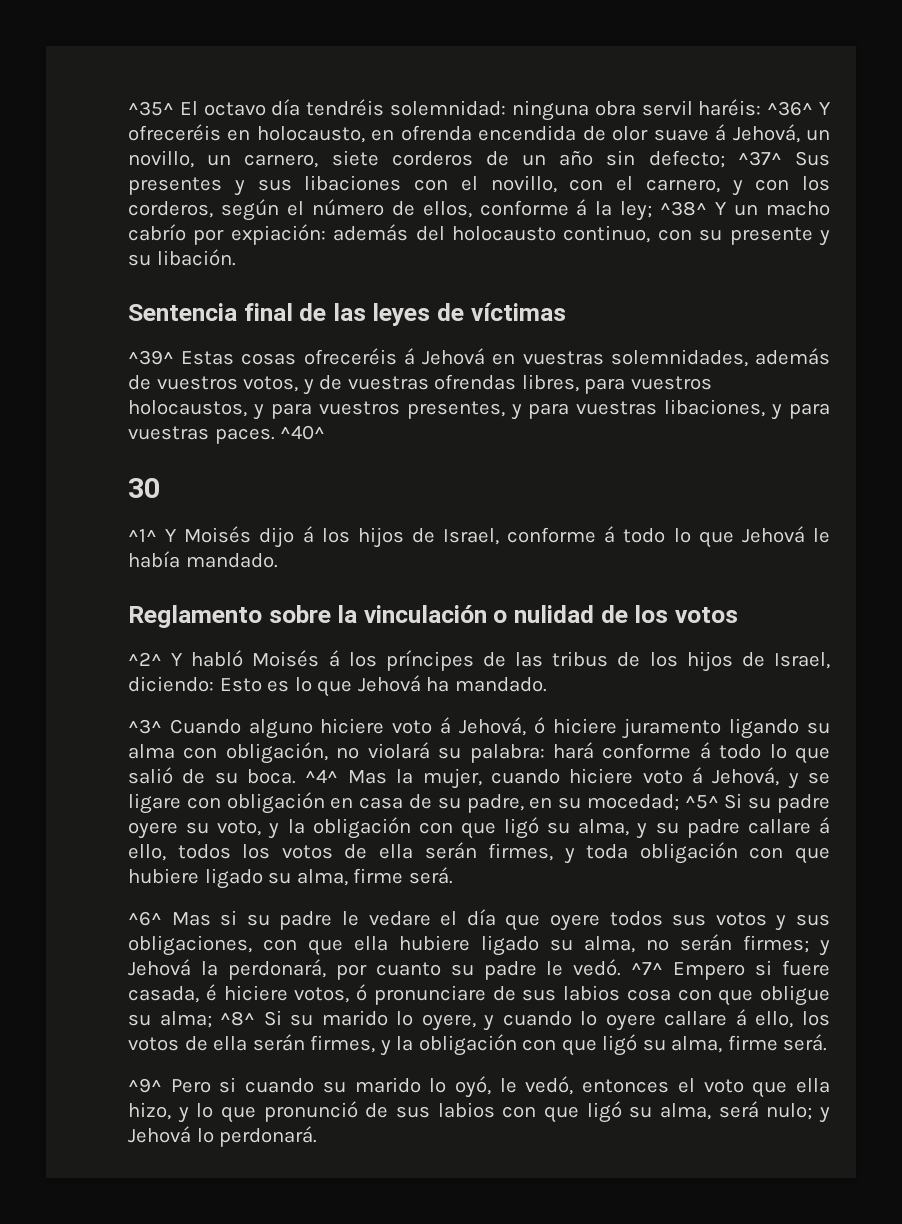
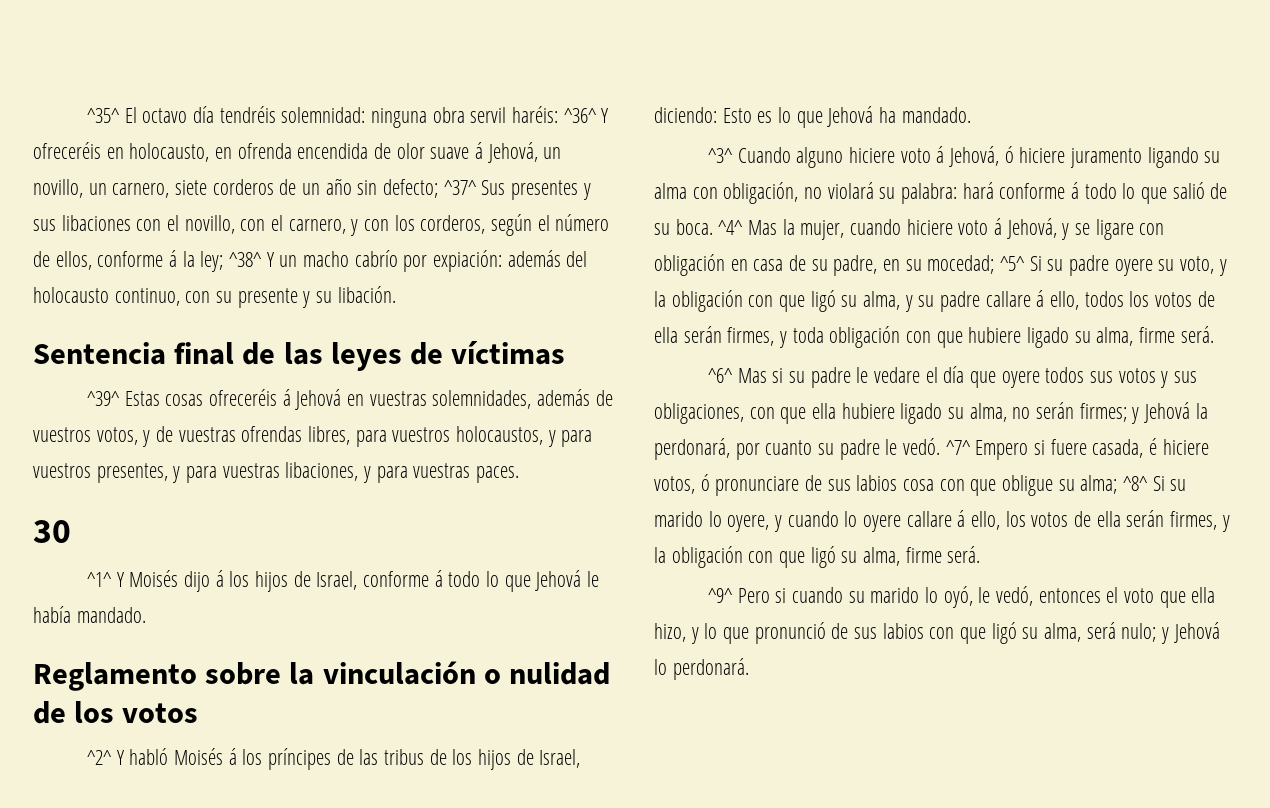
[280,425,326,440] ^40^ -> (520, 474) none

